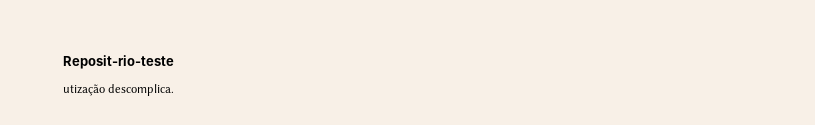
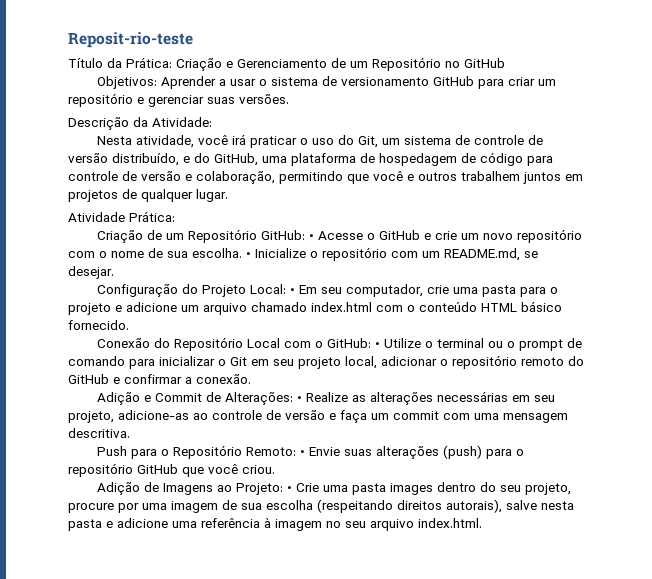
[63,84,175,96] utização descomplica. -> [68,57,505,71] [97,76,557,89] [68,93,289,107] [68,117,212,130] [97,134,544,148] [68,152,553,166] [68,171,583,184] [68,189,228,202] [68,211,175,222] [97,229,583,243] [68,247,538,261] [68,266,114,279] [97,284,559,297] [68,301,562,315] [68,320,129,330] [97,337,583,351] [68,355,584,369] [68,374,251,384] [97,391,556,405] [68,410,568,423] [68,428,130,438] [97,445,525,459] [68,463,275,477] [97,482,572,495] [68,499,574,513] [68,517,482,531] Título da Prática: Criação e Gerenciamento de um Repositório no GitHub // Objetivos: Aprender a usar o sistema de versionamento GitHub para criar um repositório e gerenciar suas versões. // Descrição da Atividade: // Nesta atividade, você irá praticar o uso do Git, um sistema de controle de versão distribuído, e do GitHub, uma plataforma de hospedagem de código para controle de versão e colaboração, permitindo que você e outros trabalhem juntos em projetos de qualquer lugar. // Atividade Prática: // Criação de um Repositório GitHub: • Acesse o GitHub e crie um novo repositório com o nome de sua escolha. • Inicialize o repositório com um README.md, se desejar. // Configuração do Projeto Local: • Em seu computador, crie uma pasta para o projeto e adicione um arquivo chamado index.html com o conteúdo HTML básico fornecido. // Conexão do Repositório Local com o GitHub: • Utilize o terminal ou o prompt de comando para inicializar o Git em seu projeto local, adicionar o repositório remoto do GitHub e confirmar a conexão. // Adição e Commit de Alterações: • Realize as alterações necessárias em seu projeto, adicione-as ao controle de versão e faça um commit com uma mensagem descritiva. // Push para o Repositório Remoto: • Envie suas alterações (push) para o repositório GitHub que você criou. // Adição de Imagens ao Projeto: • Crie uma pasta images dentro do seu projeto, procure por uma imagem de sua escolha (respeitando direitos autorais), salve nesta pasta e adicione uma referência à imagem no seu arquivo index.html.

